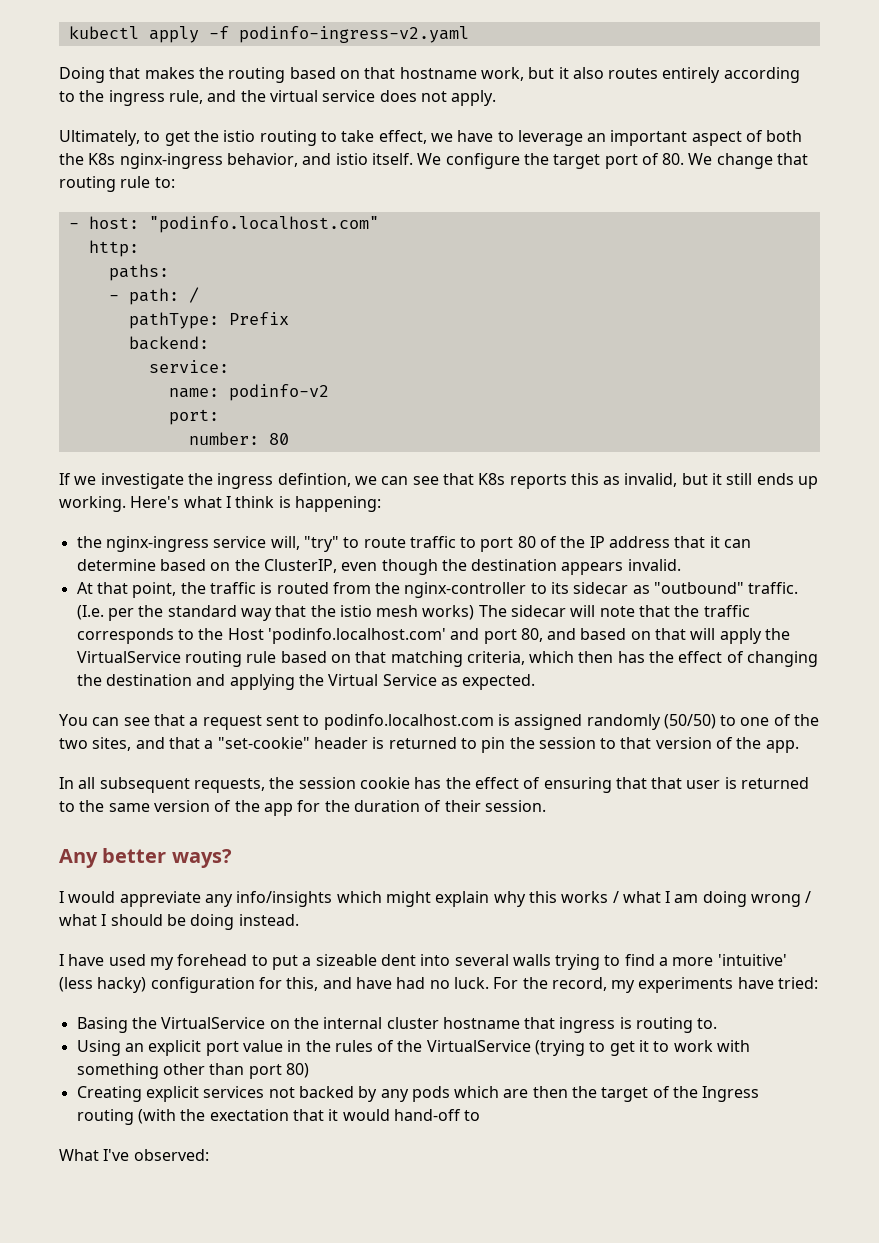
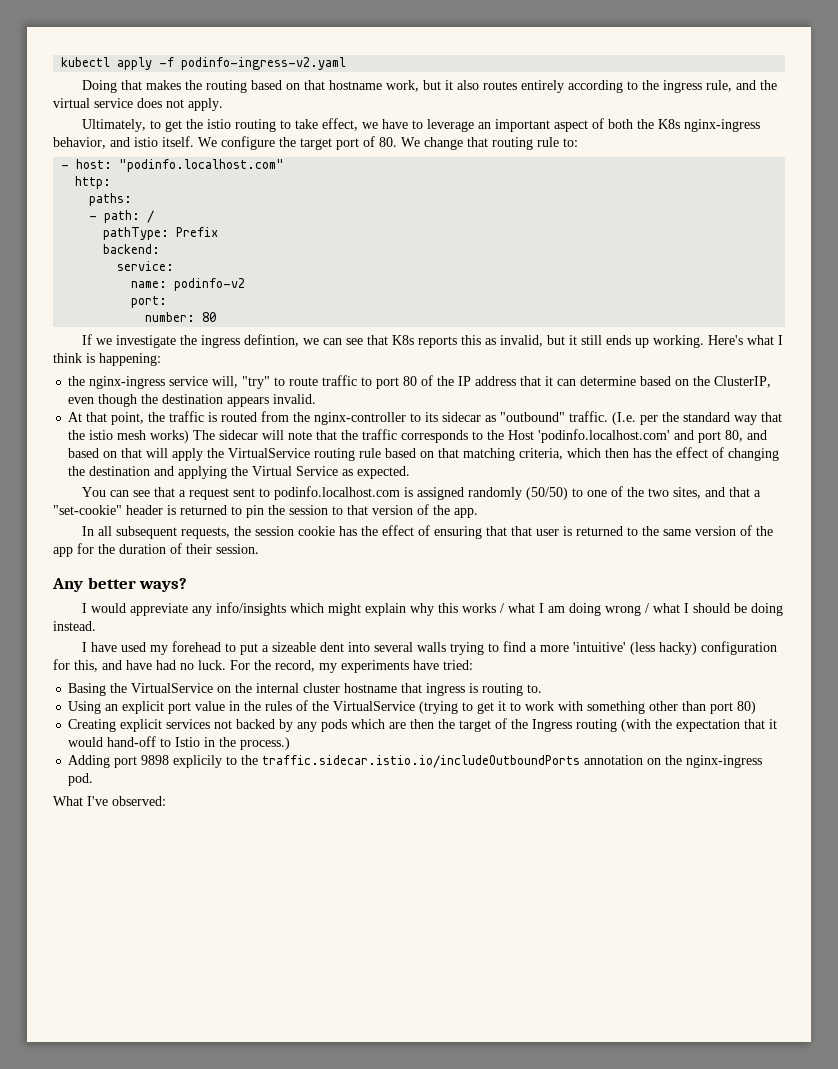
[209,1109,289,1121] exectation -> [676,719,741,732] expectation
(481, 1115) none -> [175,737,291,750] [68,755,763,768] [68,773,94,786] Istio in the process.) // Adding port 9898 explicily to the traffic.sidecar.istio.io/includeOutboundPorts annotation on the nginx-ingress pod.

